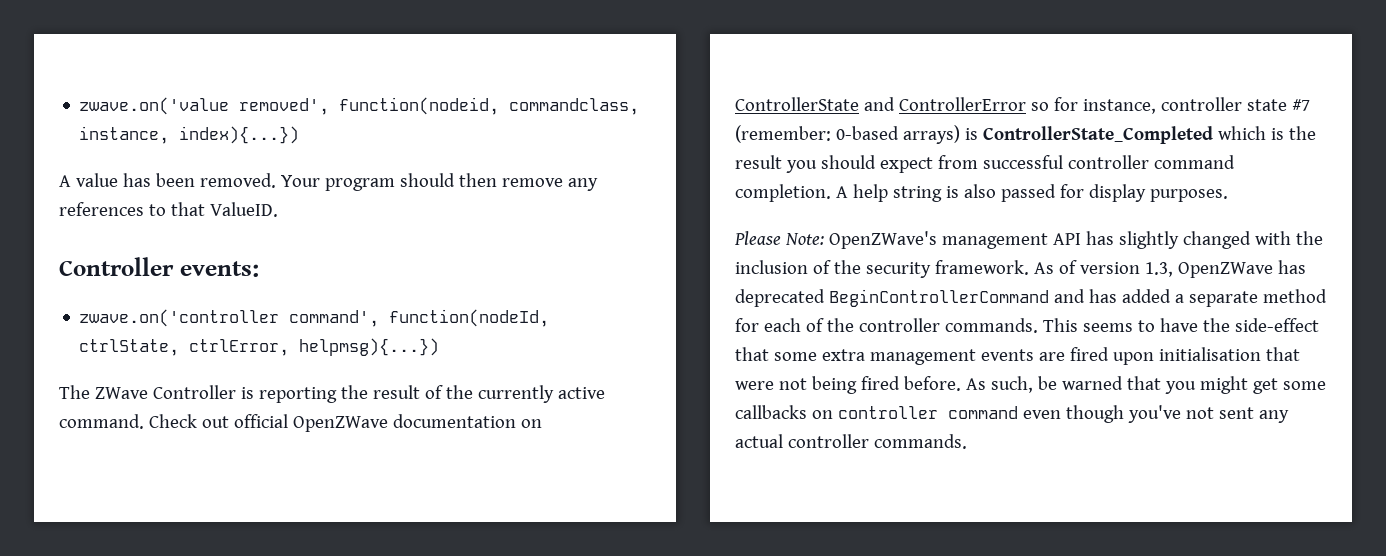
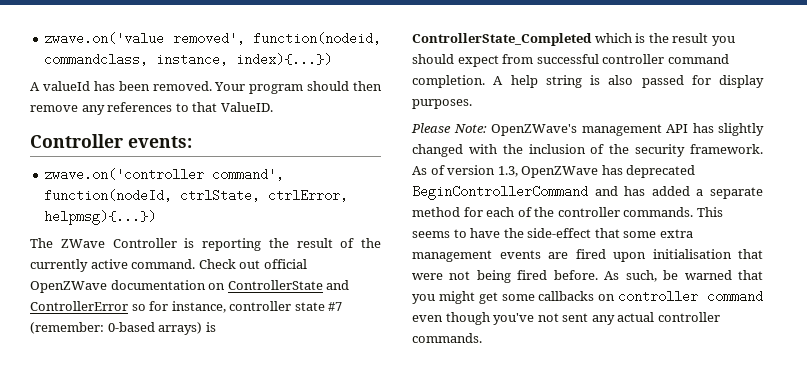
[75,173,118,187] value -> [42,81,90,91] valueId

